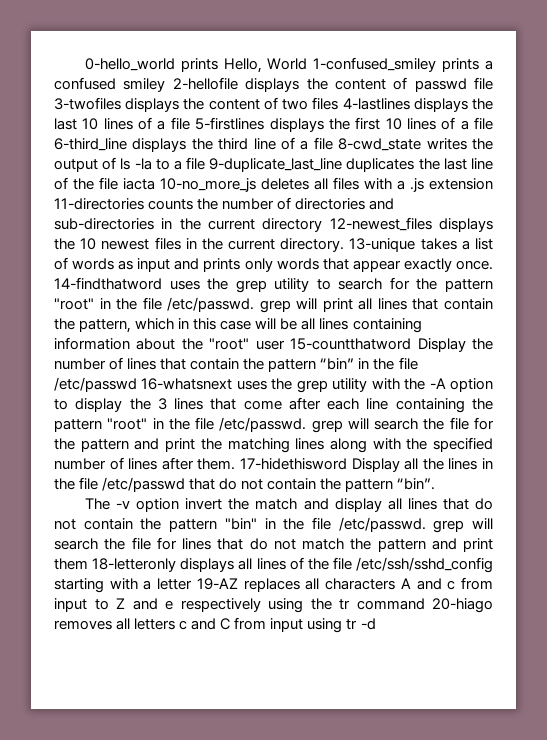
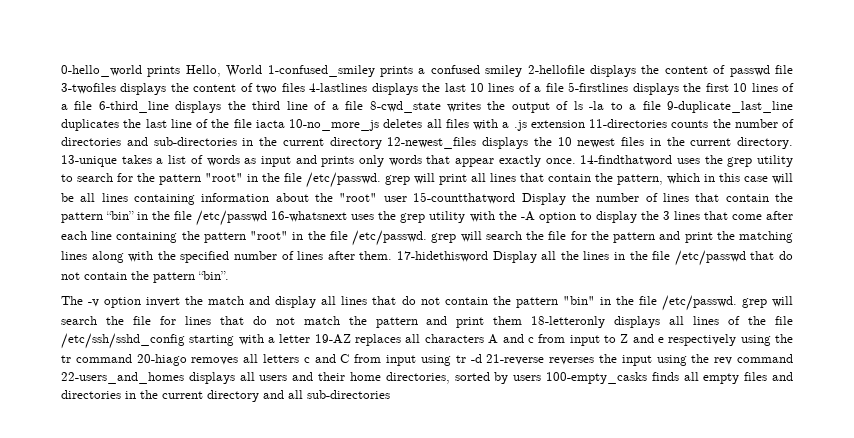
(376, 624) none -> [486,354,794,366] [61,372,793,384] [61,390,390,402] 21-reverse reverses the input using the rev command 22-users_and_homes displays all users and their home directories, sorted by users 100-empty_casks finds all empty files and directories in the current directory and all sub-directories

